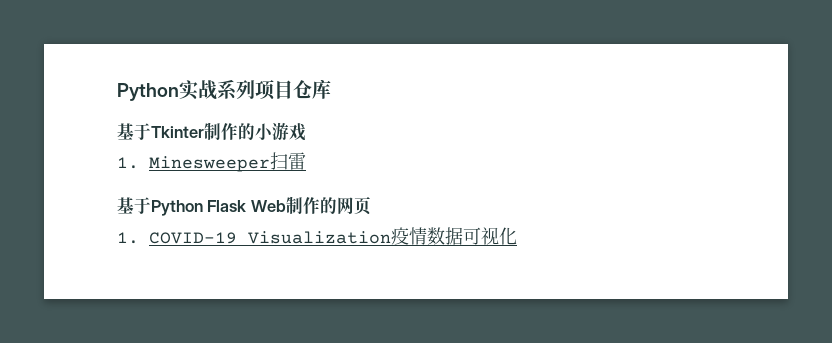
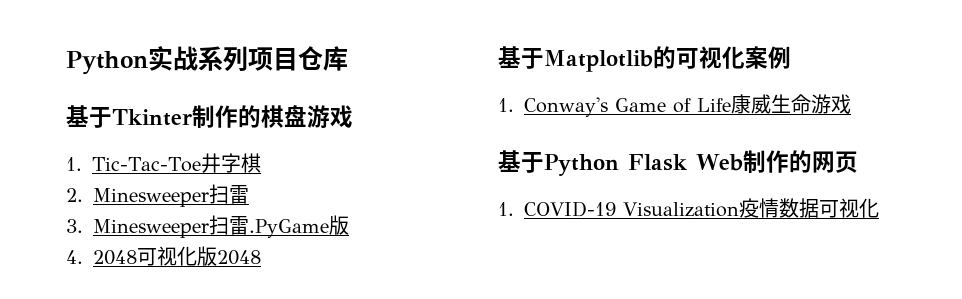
[255,123,273,140] 小 -> [261,105,307,128] 棋盘
[149,152,307,172] Minesweeper扫雷 -> [92,153,261,173] [66,184,249,207] [66,215,349,238] [66,246,261,266] [498,46,791,72] [498,94,851,117] Tic-Tac-Toe井字棋 // 2. Minesweeper扫雷 // 3. Minesweeper扫雷.PyGame版 // 4. 2048可视化版2048 // 基于Matplotlib的可视化案例 // 1. Conway's Game of Life康威生命游戏

